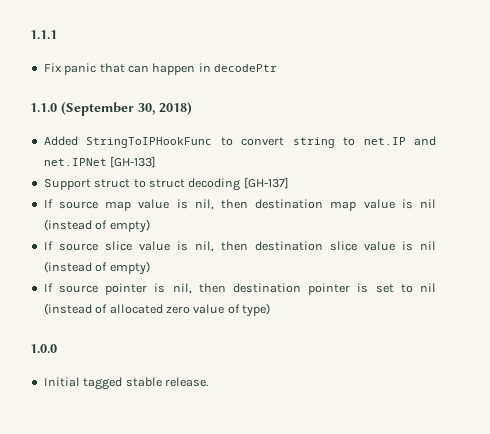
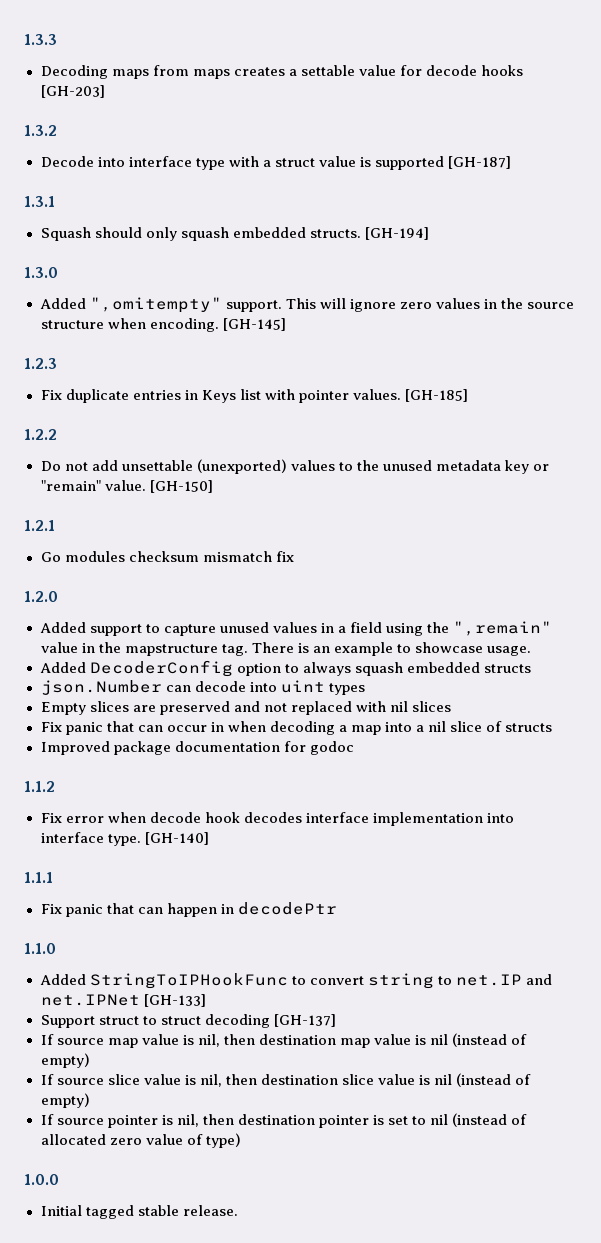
(30, 34) none -> [24,34,57,45] [40,65,524,79] [40,85,105,98] [24,125,57,136] [40,156,512,170] [24,196,55,207] [40,227,429,241] [24,267,58,278] [39,297,575,313] [40,318,286,332] [24,358,57,369] [40,389,468,403] [24,429,57,440] [40,459,550,474] [40,480,213,493] [24,520,55,531] [40,551,294,562] [24,591,58,602] [39,621,553,636] [40,642,532,656] [39,660,531,677] [40,680,365,695] [40,701,451,715] [40,721,553,735] [40,741,354,755] [24,781,55,792] [40,812,514,826] [40,832,209,846] 1.3.3 // Decoding maps from maps creates a settable value for decode hooks [GH-203] // 1.3.2 // Decode into interface type with a struct value is supported [GH-187] // 1.3.1 // Squash should only squash embedded structs. [GH-194] // 1.3.0 // Added ",omitempty" support. This will ignore zero values in the source structure when encoding. [GH-145] // 1.2.3 // Fix duplicate entries in Keys list with pointer values. [GH-185] // 1.2.2 // Do not add unsettable (unexported) values to the unused metadata key or "remain" value. [GH-150] // 1.2.1 // Go modules checksum mismatch fix // 1.2.0 // Added support to capture unused values in a field using the ",remain" value in the mapstructure tag. There is an example to showcase usage. // Added DecoderConfig option to always squash embedded structs // json.Number can decode into uint types // Empty slices are preserved and not replaced with nil slices // Fix panic that can occur in when decoding a map into a nil slice of structs // Improved package documentation for godoc // 1.1.2 // Fix error when decode hook decodes interface implementation into interface type. [GH-140] //
[61,102,192,116] (September 30, 2018) -> (56, 948) none

